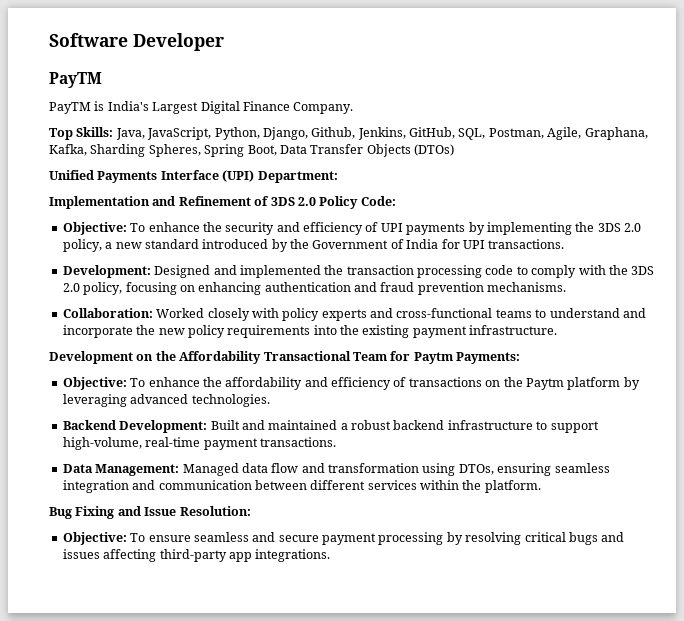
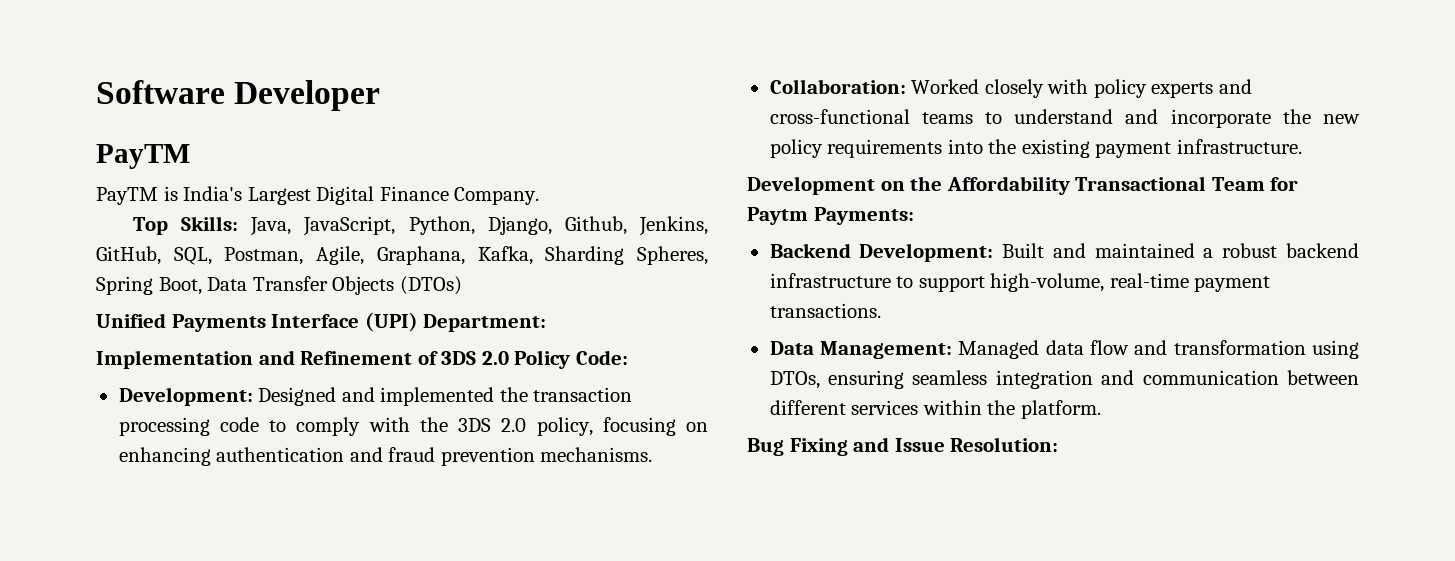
[62,222,641,235] [62,239,565,252] // Objective: To enhance the security and efficiency of UPI payments by implementing the 3DS 2.0 policy, a new standard introduced by the Government of India for UPI transactions. -> (628, 357) none
[62,377,640,390] [62,394,270,407] // Objective: To enhance the affordability and efficiency of transactions on the Paytm platform by leveraging advanced technologies. -> (914, 216) none
[62,532,625,545] [62,549,331,562] // Objective: To ensure seamless and secure payment processing by resolving critical bugs and issues affecting third-party app integrations. -> (1059, 444) none

